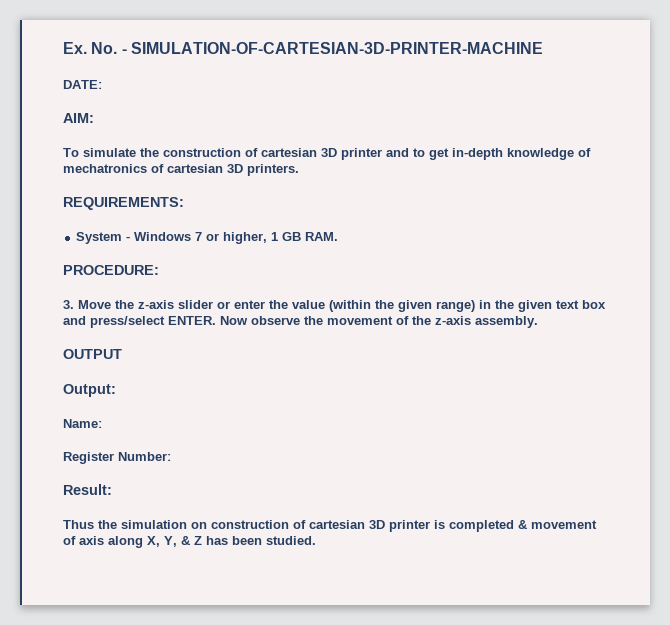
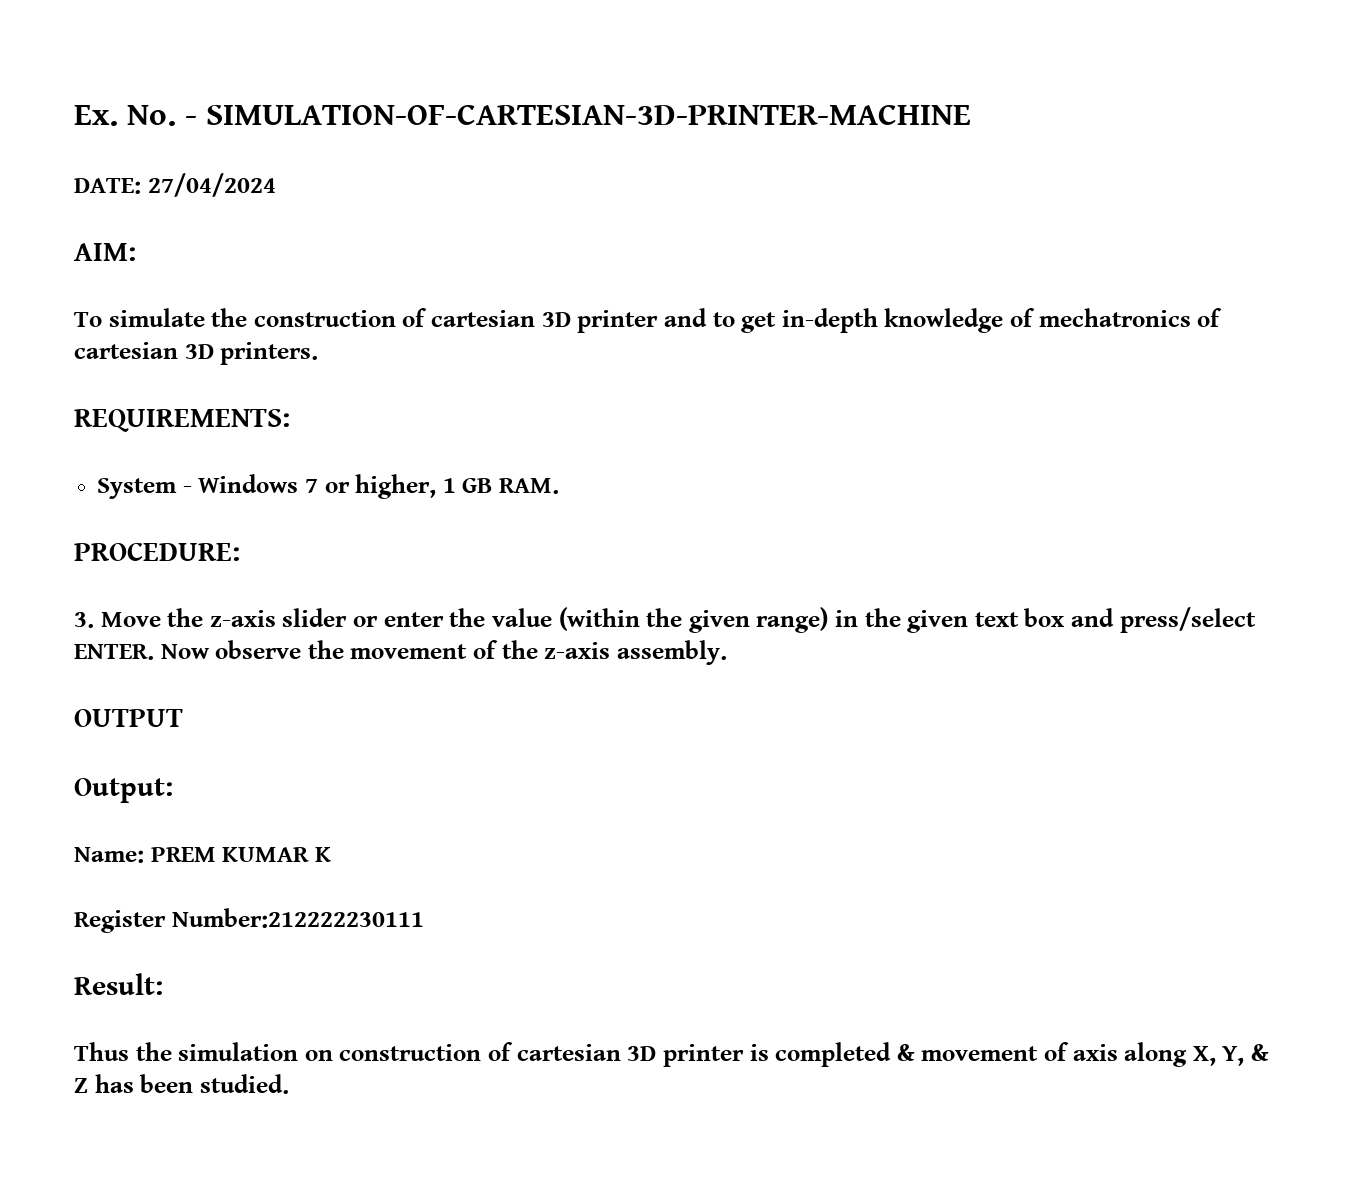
(102, 84) none -> [147,173,276,197] 27/04/2024
(102, 423) none -> [150,847,331,862] PREM KUMAR K
[118,452,171,461] Number: -> [171,908,424,928] Number:212222230111

